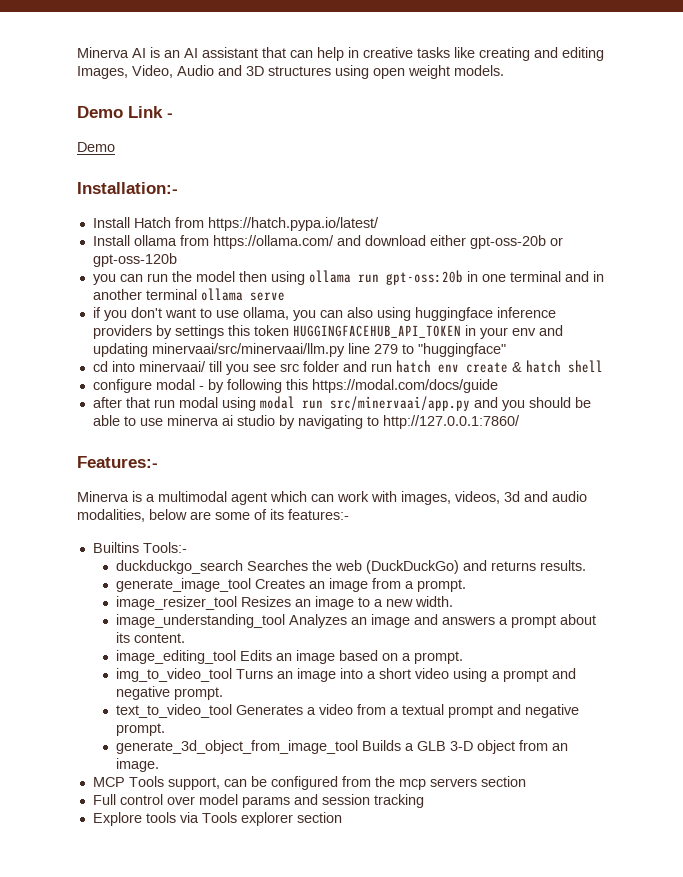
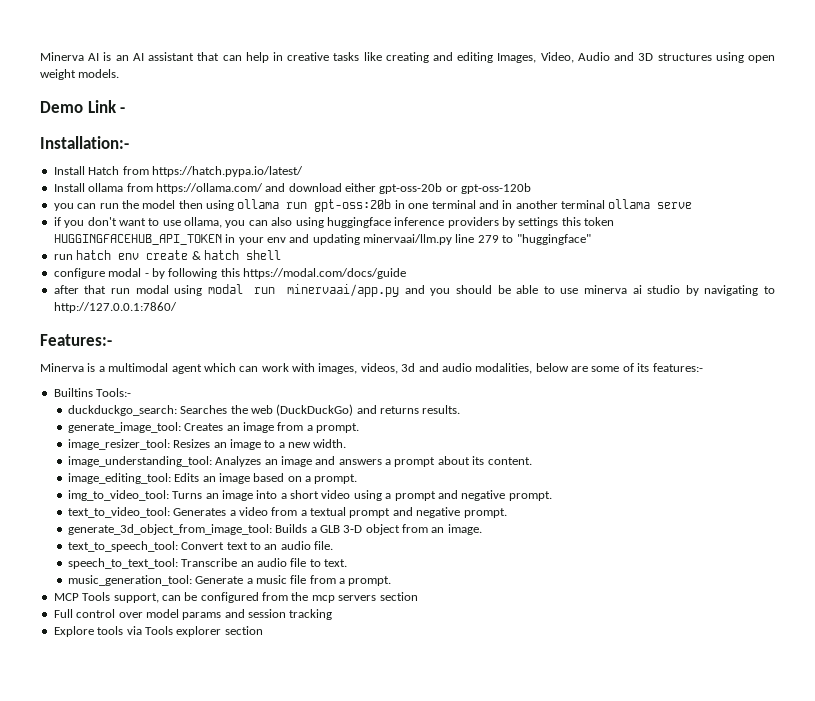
[77,142,115,152] // Demo -> (126, 110) none
[151,343,345,357] minervaai/src/minervaai/llm.py -> [363,234,452,245] minervaai/llm.py
[92,361,367,375] cd into minervaai/ till you see src folder and -> (591, 239) none
[329,396,470,411] src/minervaai/app.py -> [287,284,400,297] minervaai/app.py
[115,560,243,574] duckduckgo_search -> [67,405,177,416] duckduckgo_search:
[115,578,251,592] generate_image_tool -> [67,422,181,433] generate_image_tool:
[115,596,237,610] image_resizer_tool -> [67,439,170,450] image_resizer_tool:
[115,614,285,628] image_understanding_tool -> [67,456,212,467] image_understanding_tool:
[115,650,236,664] image_editing_tool -> [67,473,171,484] image_editing_tool:
[115,668,232,682] img_to_video_tool -> [67,490,169,501] img_to_video_tool:
[115,704,232,718] text_to_video_tool -> [67,507,170,518] text_to_video_tool:
[115,740,358,754] generate_3d_object_from_image_tool -> [67,524,272,535] generate_3d_object_from_image_tool:
(159, 765) none -> [67,541,334,552] [67,558,348,569] [67,575,392,586] // text_to_speech_tool: Convert text to an audio file. // speech_to_text_tool: Transcribe an audio file to text. // music_generation_tool: Generate a music file from a prompt.

